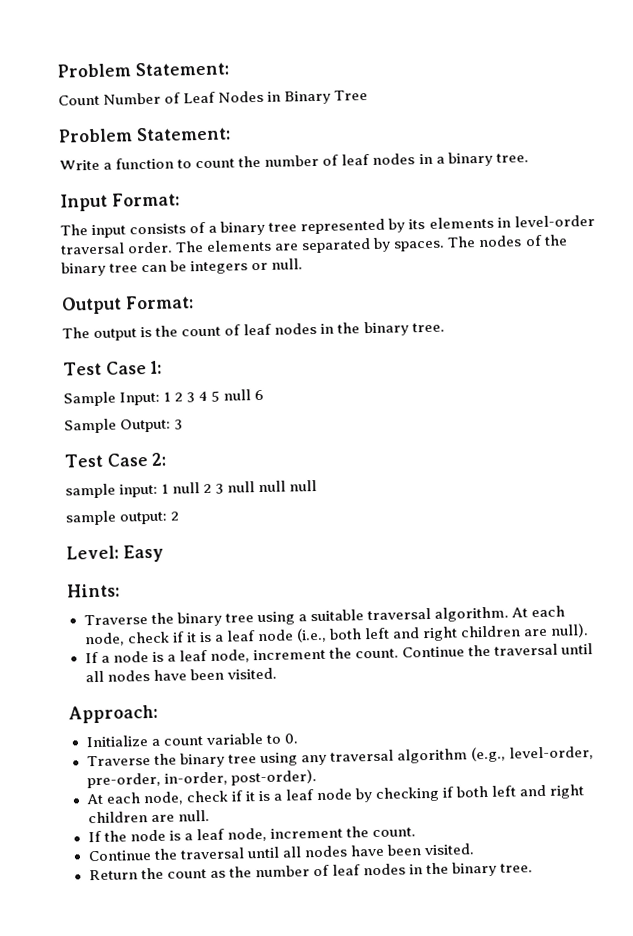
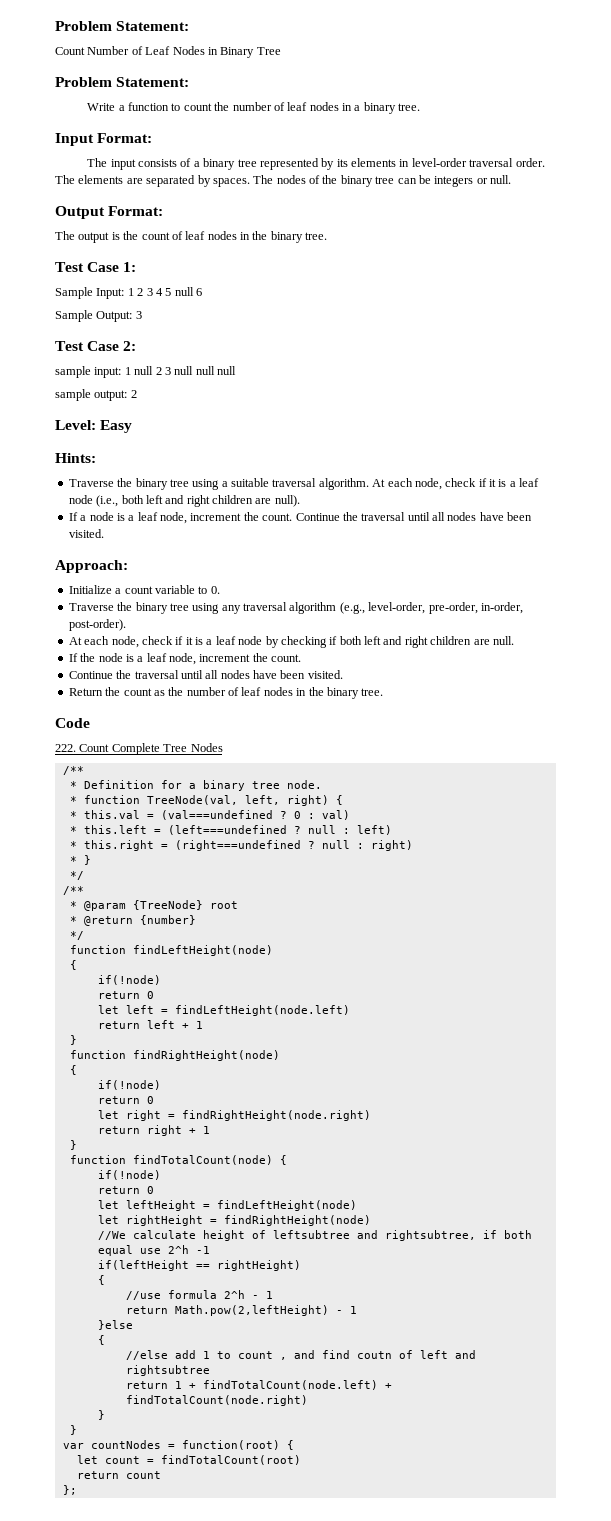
(534, 868) none -> [55,718,90,728] [55,743,223,755] [62,766,84,775] [69,780,322,791] [69,795,343,806] [69,810,350,820] [69,825,392,835] [69,840,413,851] [69,855,91,865] [69,871,84,880] [62,886,84,895] [69,900,238,911] [69,915,196,926] [69,931,84,940] [69,945,273,956] [69,960,77,970] [97,975,161,985] [97,991,154,999] [97,1005,350,1016] [97,1020,203,1029] [69,1035,77,1045] [69,1050,280,1061] [69,1065,77,1075] [97,1080,161,1090] [97,1096,154,1104] [97,1110,371,1121] [97,1125,210,1136] [69,1140,77,1150] [69,1155,287,1165] [97,1170,161,1180] [97,1186,154,1194] [97,1200,357,1211] [97,1215,371,1226] [97,1230,532,1241] [97,1245,210,1256] [97,1260,301,1271] [97,1275,105,1285] [125,1290,273,1300] [125,1305,357,1316] [97,1320,133,1330] [97,1335,105,1345] [125,1350,476,1360] [125,1365,210,1376] [125,1380,392,1390] [125,1395,308,1406] [97,1410,105,1420] [69,1425,77,1435] [62,1440,294,1450] [76,1455,301,1465] [76,1471,161,1479] [62,1485,77,1495] // Code // 222. Count Complete Tree Nodes // /** // * Definition for a binary tree node. // * function TreeNode(val, left, right) { // * this.val = (val===undefined ? 0 : val) // * this.left = (left===undefined ? null : left) // * this.right = (right===undefined ? null : right) // * } // */ // /** // * @param {TreeNode} root // * @return {number} // */ // function findLeftHeight(node) // { // if(!node) // return 0 // let left = findLeftHeight(node.left) // return left + 1 // } // function findRightHeight(node) // { // if(!node) // return 0 // let right = findRightHeight(node.right) // return right + 1 // } // function findTotalCount(node) { // if(!node) // return 0 // let leftHeight = findLeftHeight(node) // let rightHeight = findRightHeight(node) // //We calculate height of leftsubtree and rightsubtree, if both equal use 2^h -1 // if(leftHeight == rightHeight) // { // //use formula 2^h - 1 // return Math.pow(2,leftHeight) - 1 // }else // { // //else add 1 to count , and find coutn of left and rightsubtree // return 1 + findTotalCount(node.left) + findTotalCount(node.right) // } // } // var countNodes = function(root) { // let count = findTotalCount(root) // return count // };

